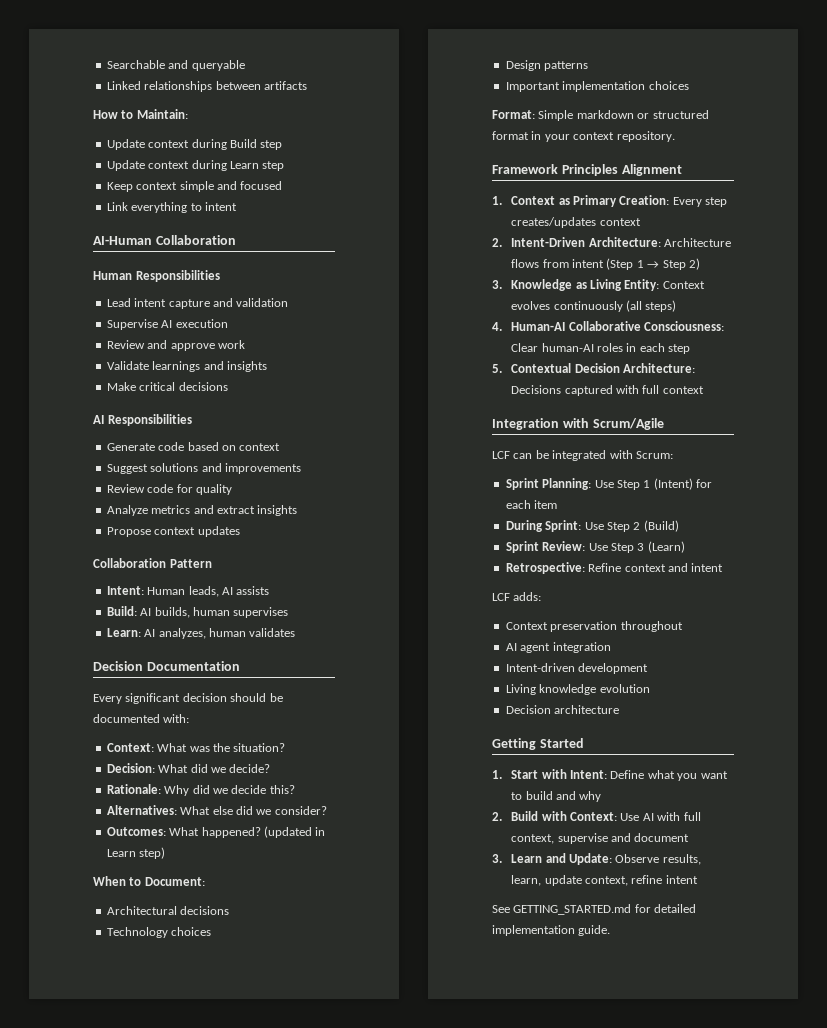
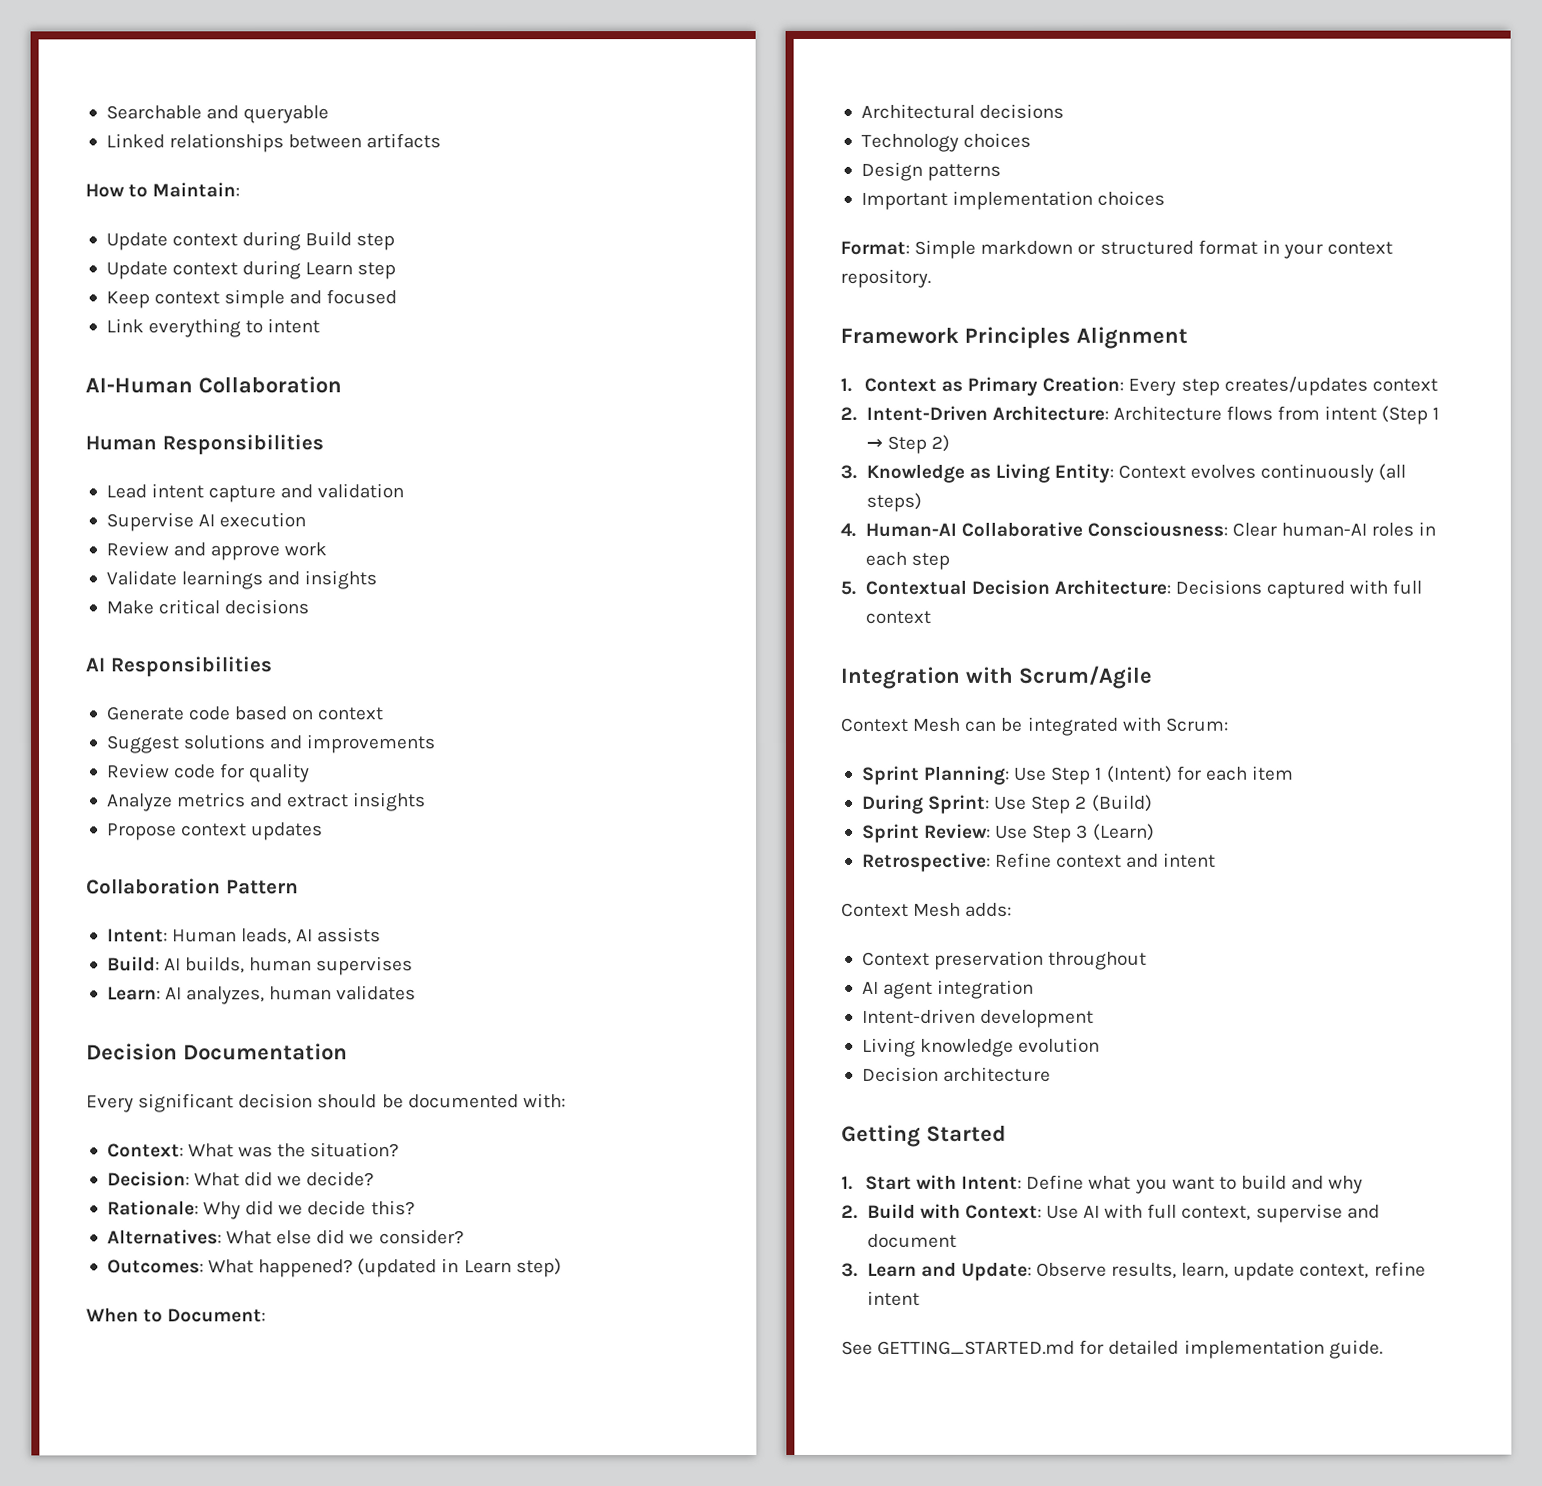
[492,451,510,459] LCF -> [840,717,961,732] Context Mesh
[492,593,510,601] LCF -> [841,902,962,917] Context Mesh

